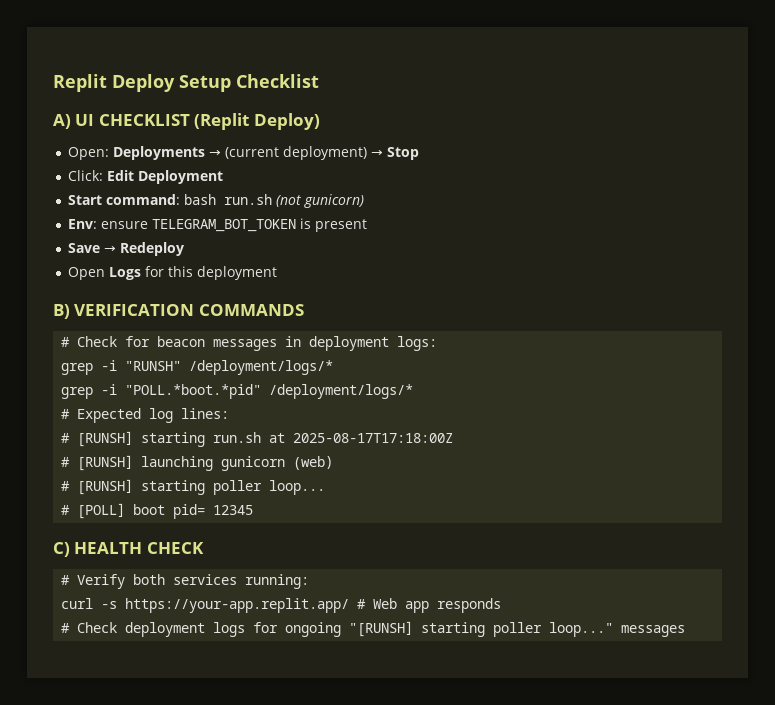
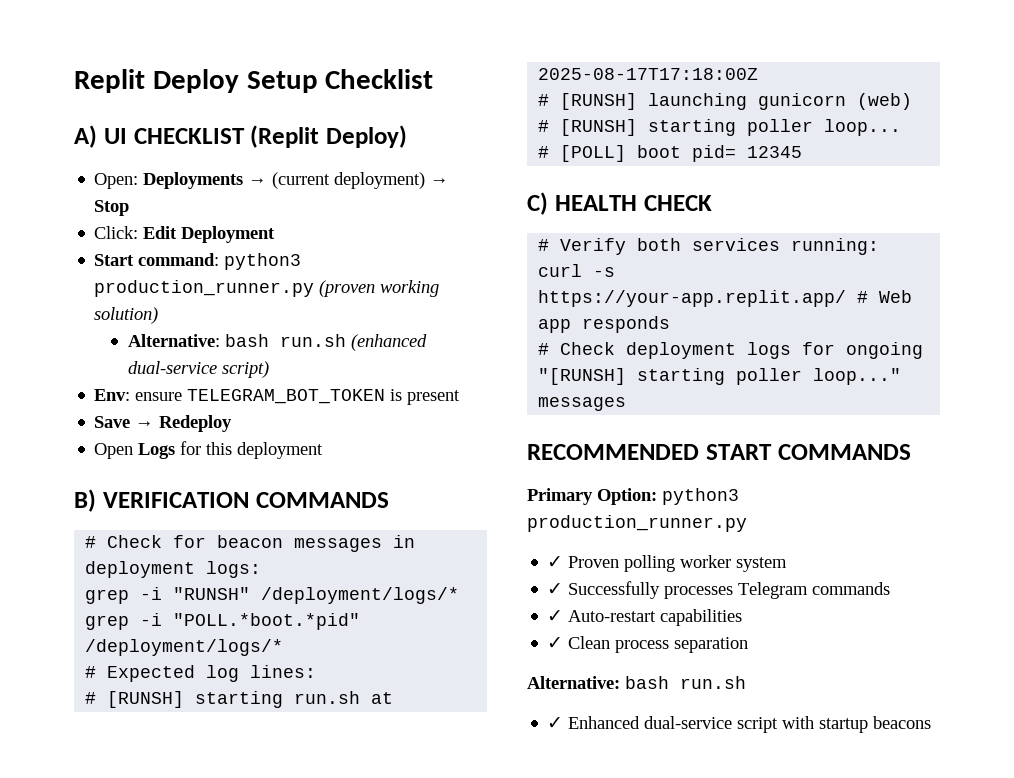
[184,194,365,208] bash run.sh (not gunicorn) -> [224,253,302,270] [94,280,440,297] [94,307,159,324] [128,334,428,351] [128,361,270,378] python3 production_runner.py (proven working solution) // Alternative: bash run.sh (enhanced dual-service script)
(686, 631) none -> [527,444,911,460] [527,488,739,505] [527,515,747,532] [547,555,788,572] [547,581,891,599] [547,609,743,626] [547,636,749,653] [527,676,746,689] [547,716,932,733] // RECOMMENDED START COMMANDS // Primary Option: python3 production_runner.py // ✓ Proven polling worker system // ✓ Successfully processes Telegram commands // ✓ Auto-restart capabilities // ✓ Clean process separation // Alternative: bash run.sh // ✓ Enhanced dual-service script with startup beacons

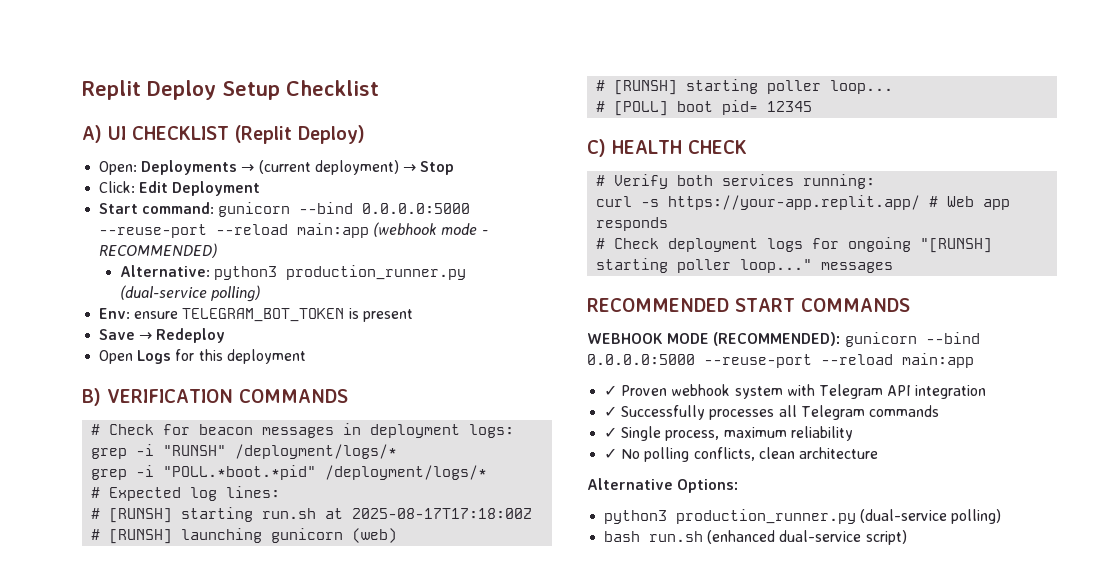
[224,253,302,270] [94,280,440,297] [94,307,159,324] [128,334,428,351] [128,361,270,378] python3 production_runner.py (proven working solution) // Alternative: bash run.sh (enhanced dual-service script) -> [218,202,471,217] [99,222,488,238] [99,243,218,258] [120,265,467,280] [120,285,261,302] gunicorn --bind 0.0.0.0:5000 --reuse-port --reload main:app (webhook mode - RECOMMENDED) // Alternative: python3 production_runner.py (dual-service polling)
[527,488,739,505] [527,515,747,532] Primary Option: python3 production_runner.py -> [587,332,980,347] [587,353,974,368] WEBHOOK MODE (RECOMMENDED): gunicorn --bind 0.0.0.0:5000 --reuse-port --reload main:app
[624,555,732,572] polling worker -> [671,384,731,396] webhook
(788, 564) none -> [786,384,987,399] with Telegram API integration
(734, 592) none -> [778,405,797,417] all
[568,609,743,626] [547,636,749,653] [527,676,746,689] [547,716,932,733] Auto-restart capabilities // ✓ Clean process separation // Alternative: bash run.sh // ✓ Enhanced dual-service script with startup beacons -> [621,426,853,441] [604,447,878,462] [587,478,739,493] [604,509,1002,524] [604,530,907,545] Single process, maximum reliability // ✓ No polling conflicts, clean architecture // Alternative Options: // python3 production_runner.py (dual-service polling) // bash run.sh (enhanced dual-service script)

